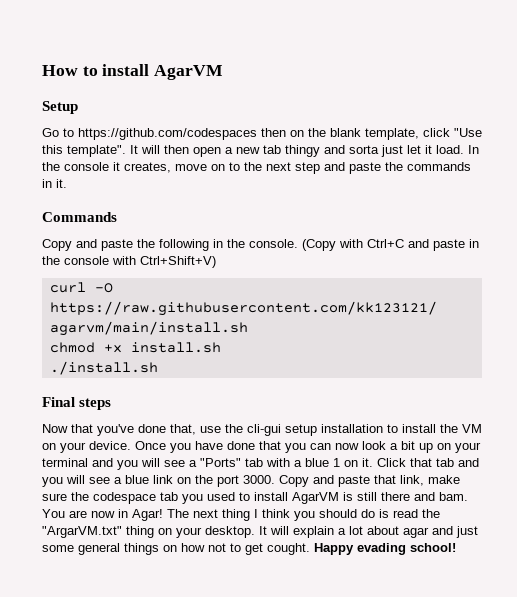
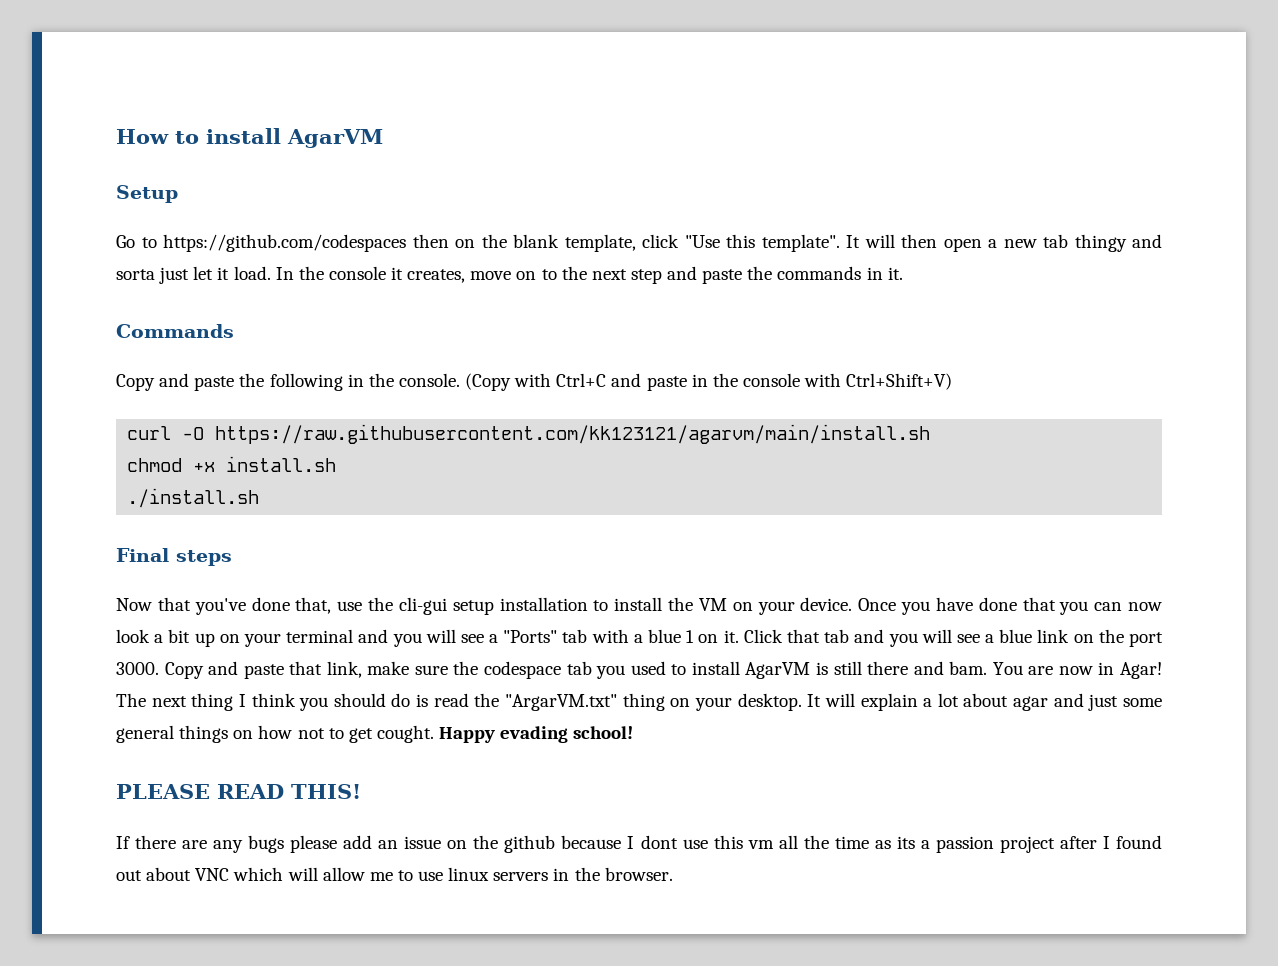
(456, 547) none -> [116,784,361,799] [116,835,1163,853] [116,867,673,881] // PLEASE READ THIS! // If there are any bugs please add an issue on the github because I dont use this vm all the time as its a passion project after I found out about VNC which will allow me to use linux servers in the browser.

